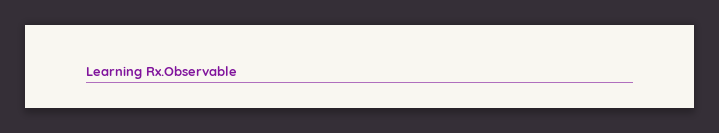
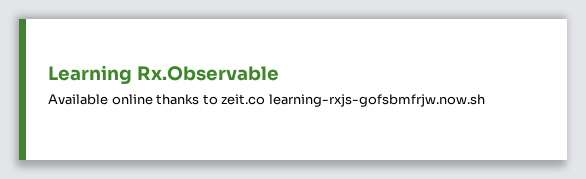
(237, 71) none -> [48,94,485,107] // Available online thanks to zeit.co learning-rxjs-gofsbmfrjw.now.sh

